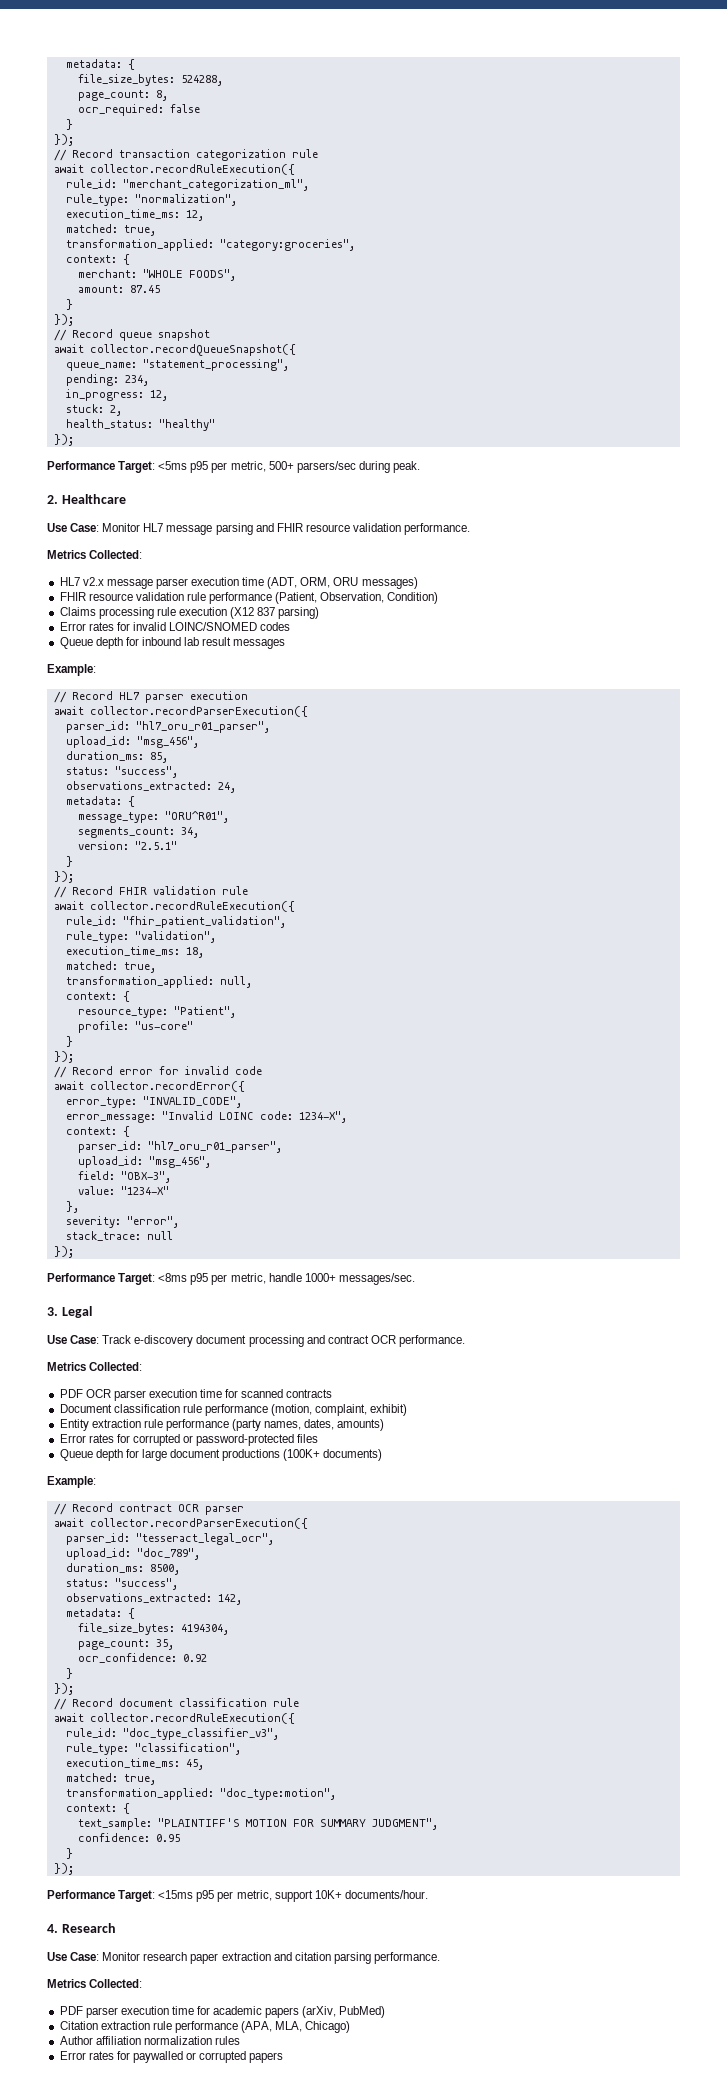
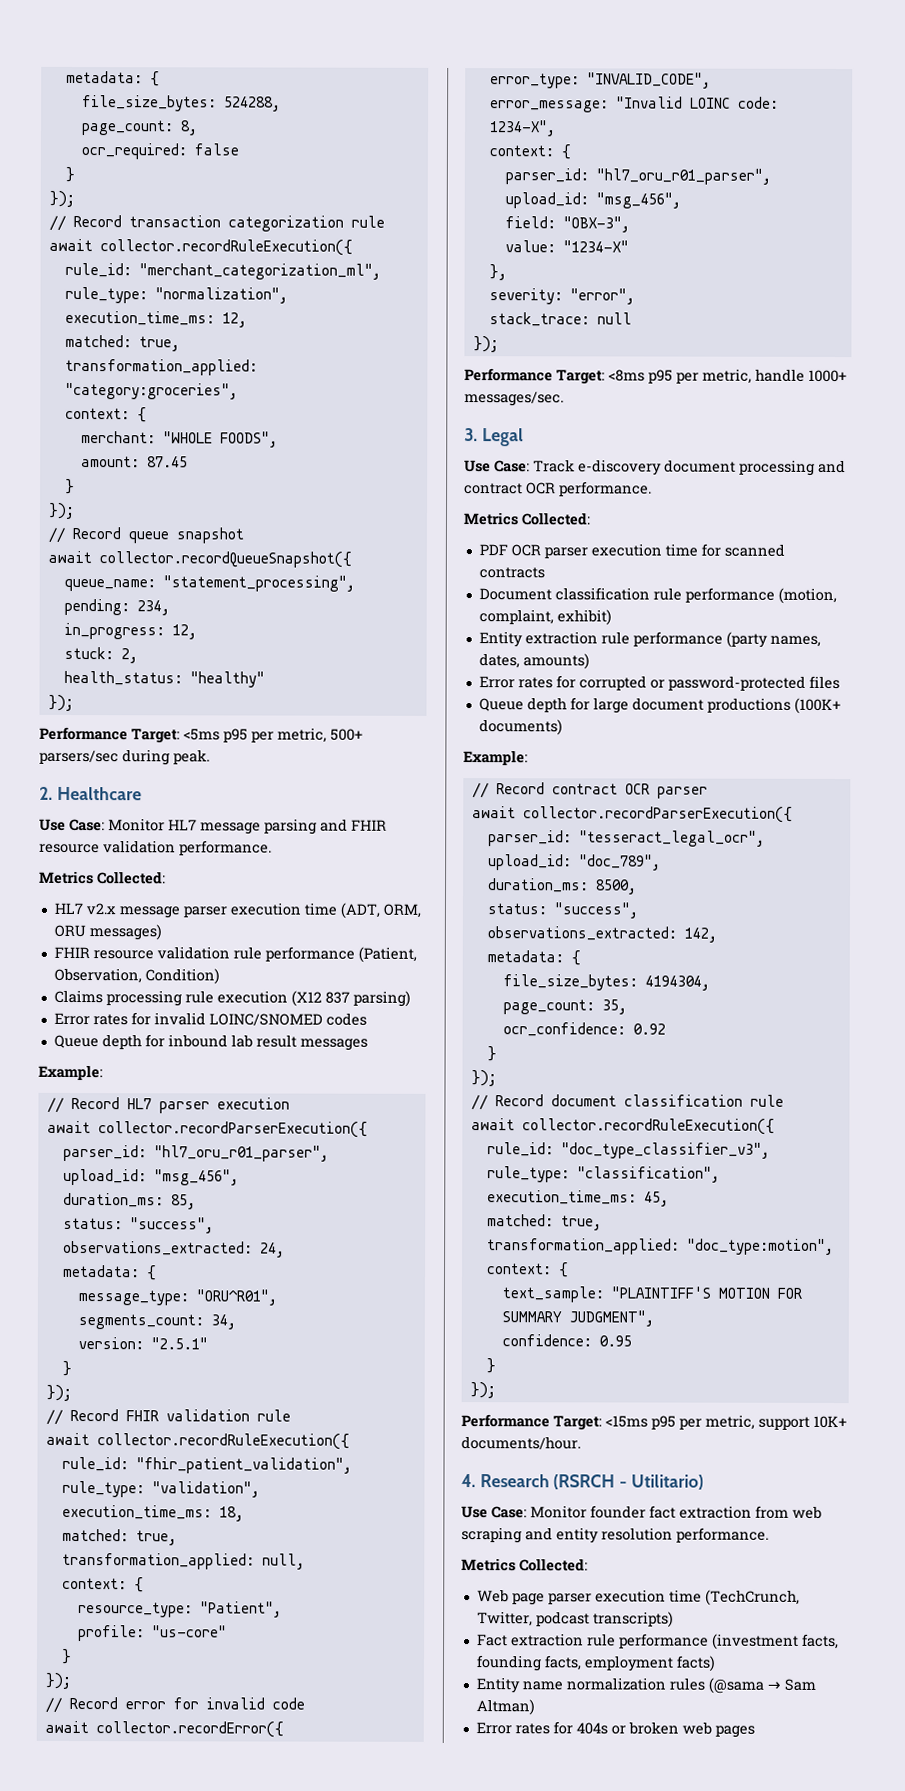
[47,1952,440,1964] [47,1979,143,1988] [59,2006,386,2018] [59,2021,351,2033] [59,2036,240,2045] [59,2051,284,2063] // Use Case: Monitor research paper extraction and citation parsing performance. // Metrics Collected: // PDF parser execution time for academic papers (arXiv, PubMed) // Citation extraction rule performance (APA, MLA, Chicago) // Author affiliation normalization rules // Error rates for paywalled or corrupted papers -> [553,1474,704,1490] [461,1505,822,1519] [461,1527,769,1544] [461,1558,588,1572] [476,1589,800,1606] [476,1611,674,1628] [476,1633,839,1650] [475,1655,716,1672] [475,1677,816,1694] [475,1699,535,1716] [475,1721,755,1738] (RSRCH - Utilitario) // Use Case: Monitor founder fact extraction from web scraping and entity resolution performance. // Metrics Collected: // Web page parser execution time (TechCrunch, Twitter, podcast transcripts) // Fact extraction rule performance (investment facts, founding facts, employment facts) // Entity name normalization rules (@sama → Sam Altman) // Error rates for 404s or broken web pages

